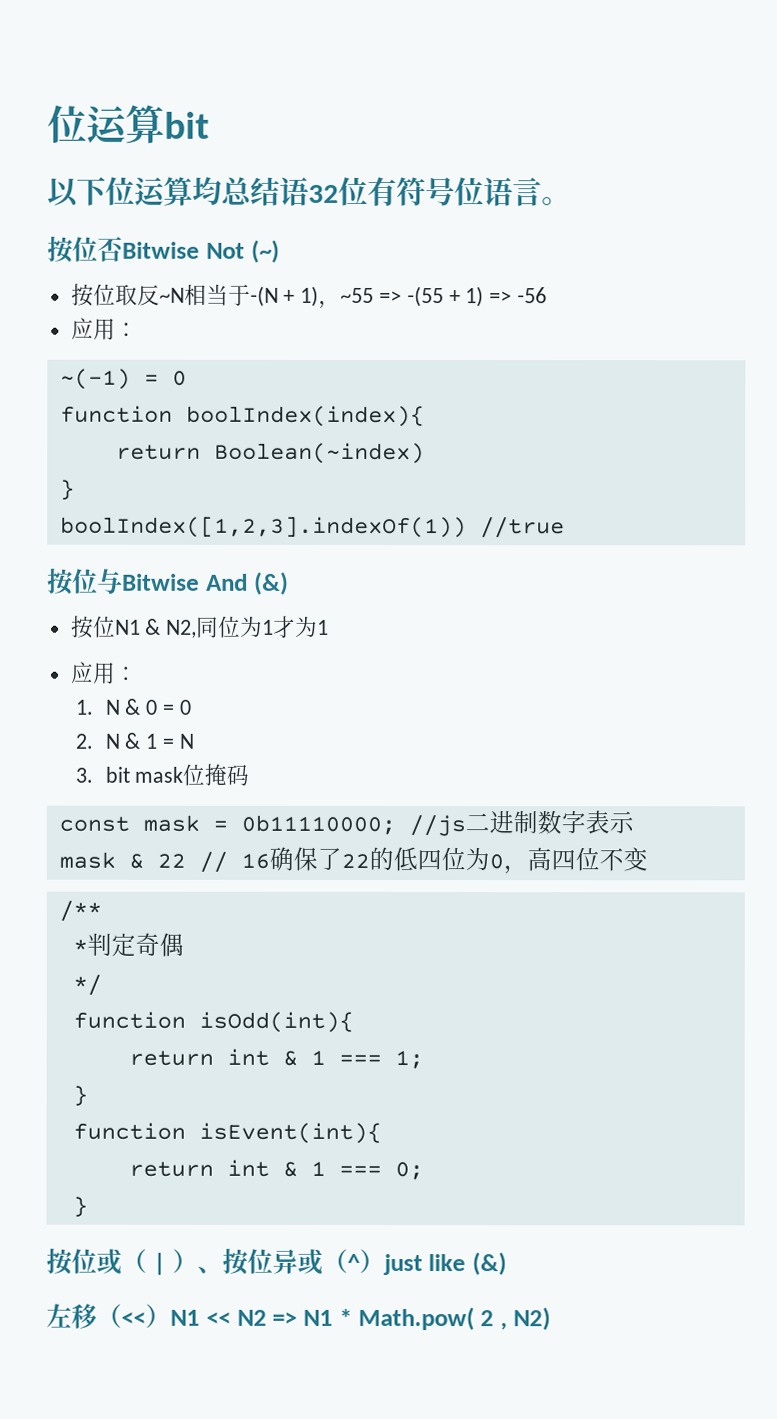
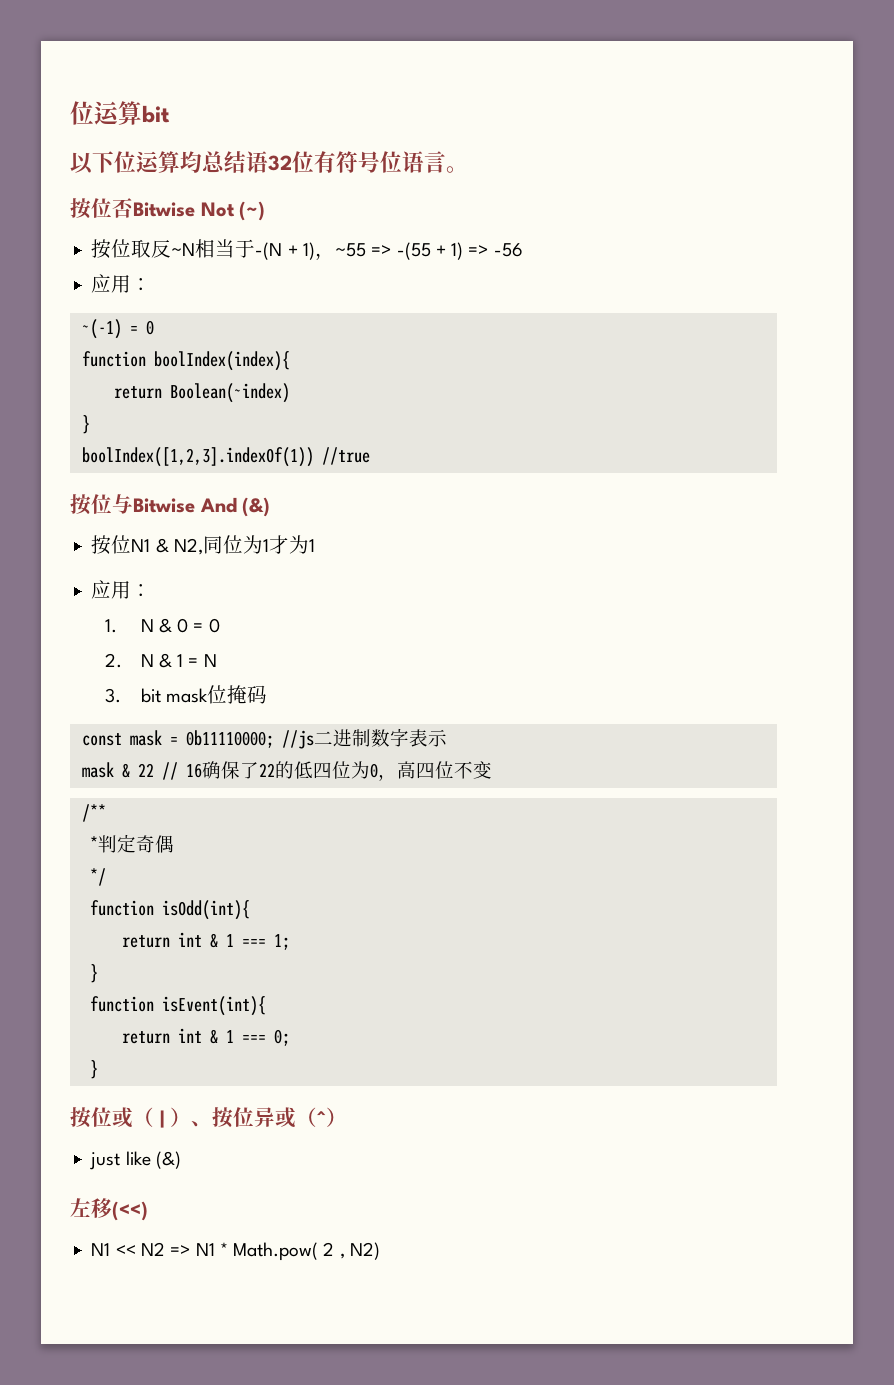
(385, 1260) none -> (348, 1117) //
[96,1303,171,1328] （<<） -> [112,1201,148,1221] (<<) //

